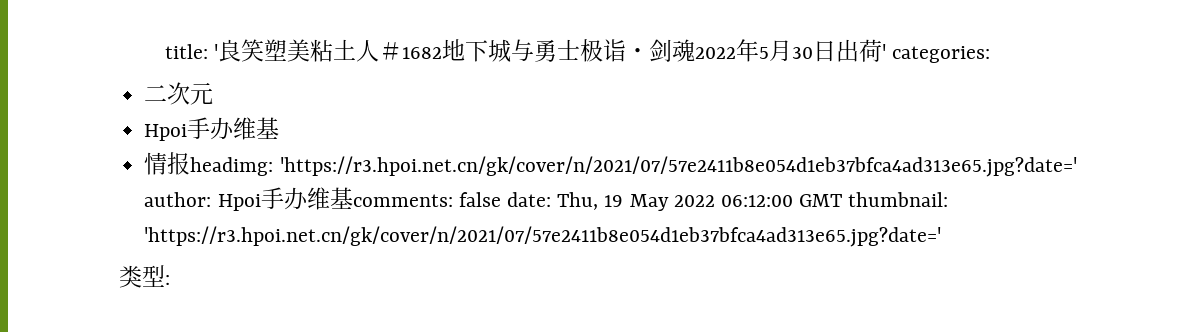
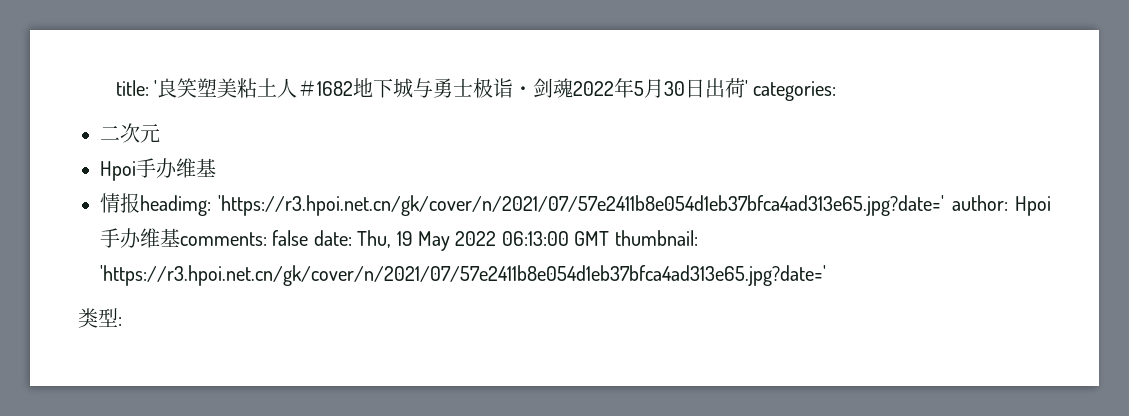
[720,195,793,207] 06:12:00 -> [501,231,569,246] 06:13:00

